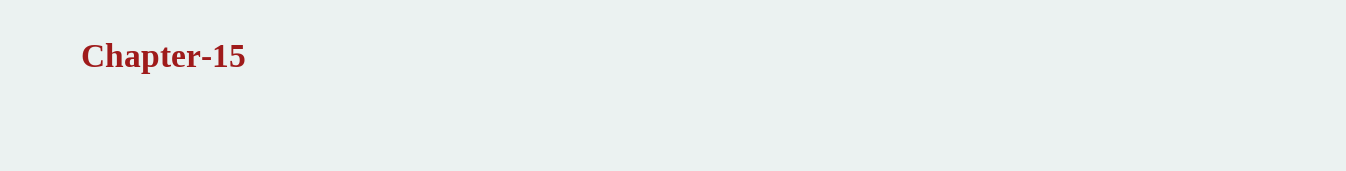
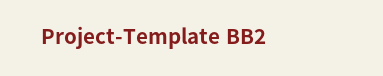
[81,43,246,74] Chapter-15 -> [41,26,266,49] Project-Template BB2

